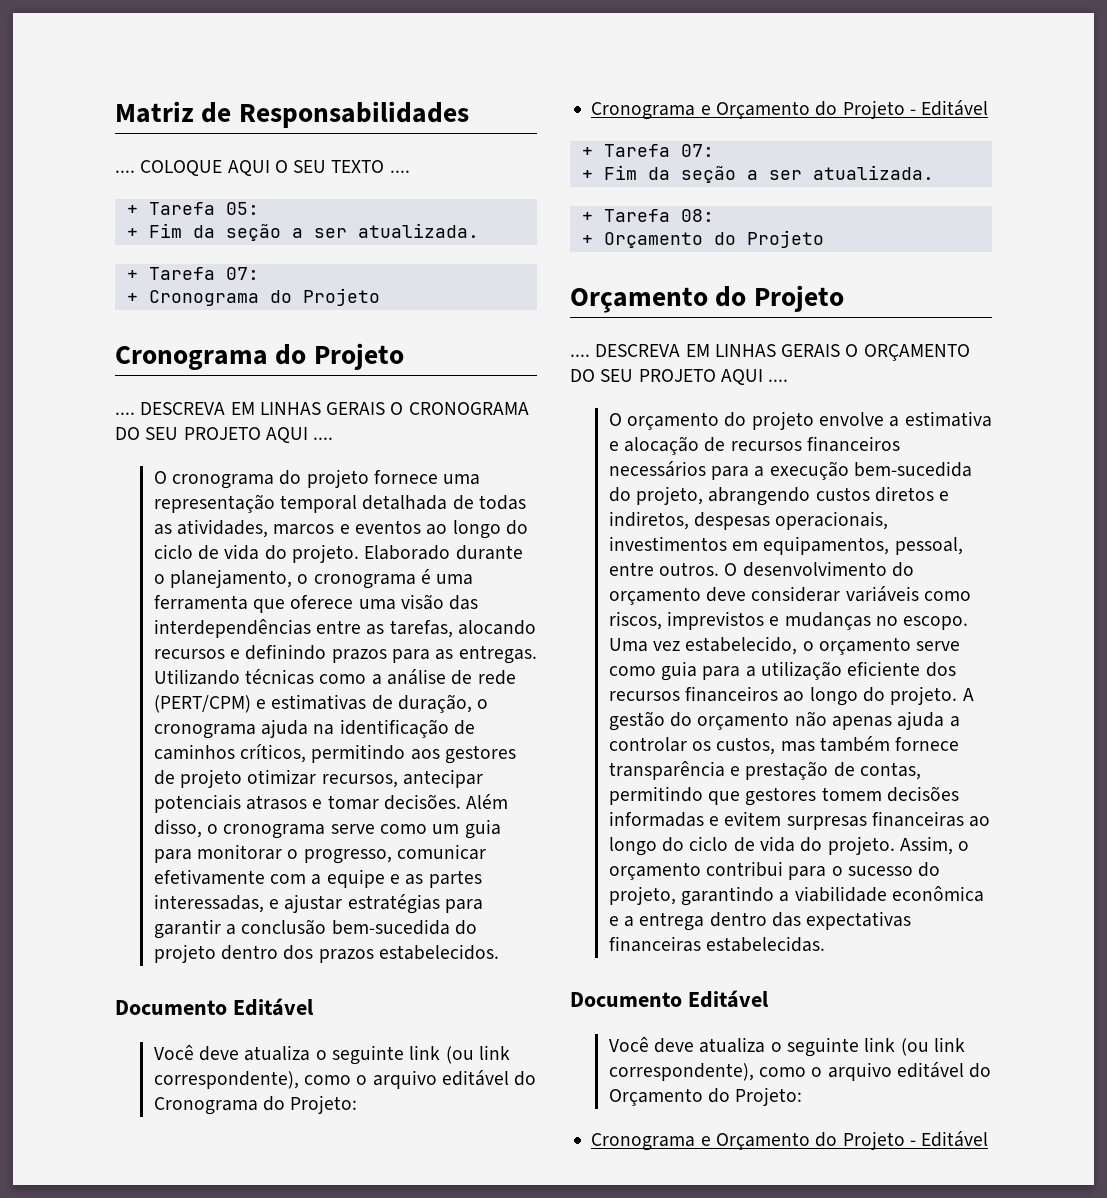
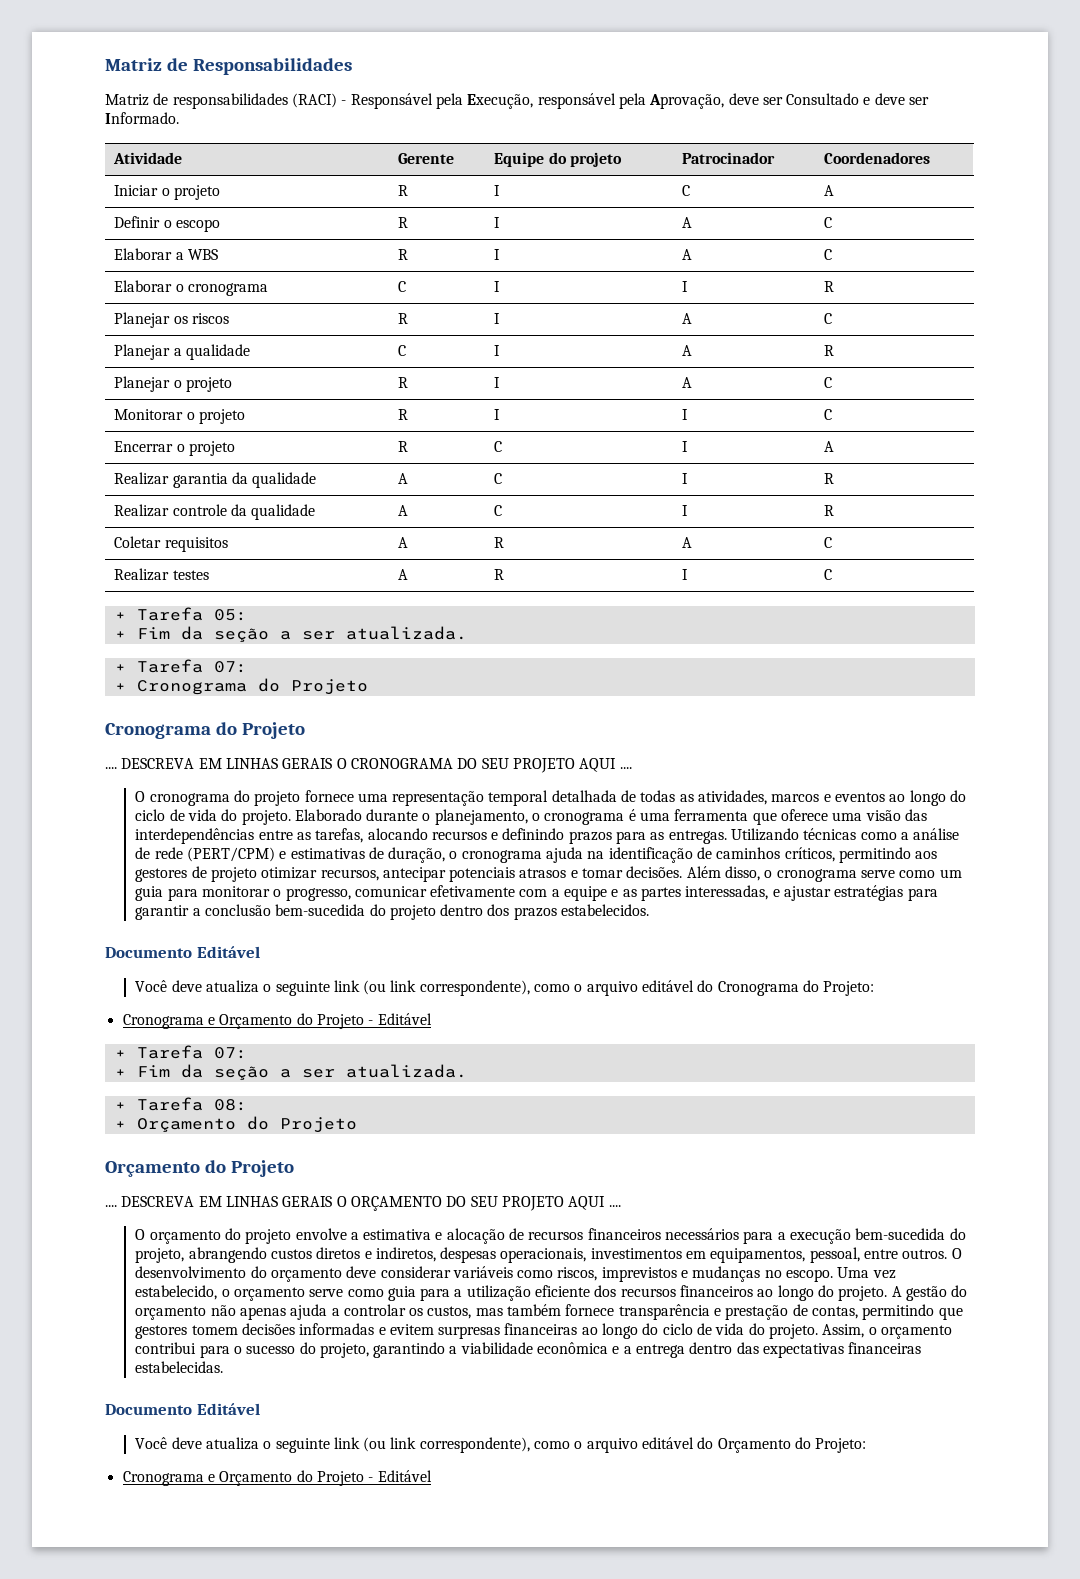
[115,160,410,176] .... COLOQUE AQUI O SEU TEXTO .... -> [105,93,930,109] [105,112,179,124] [113,152,183,164] [398,153,455,164] [494,152,623,167] [682,152,776,164] [824,152,931,164] [114,185,221,200] [398,185,409,196] [494,185,501,196] [682,185,691,196] [824,185,835,196] [114,216,221,232] [398,217,409,228] [494,217,501,228] [682,217,693,228] [824,217,833,228] [114,248,219,260] [398,249,409,260] [494,249,501,260] [682,249,693,260] [824,249,833,260] [114,280,269,296] [398,281,407,292] [494,281,501,292] [682,281,689,292] [824,281,835,292] [114,312,230,328] [398,313,409,324] [494,313,501,324] [682,313,693,324] [824,313,833,324] [114,344,251,360] [398,345,407,356] [494,345,501,356] [682,345,693,356] [824,345,835,356] [114,376,233,392] [398,377,409,388] [494,377,501,388] [682,377,693,388] [824,377,833,388] [114,409,246,424] [398,409,409,420] [494,409,501,420] [682,409,689,420] [824,409,833,420] [114,441,236,456] [398,441,409,452] [494,441,503,452] [682,441,689,452] [824,441,835,452] [114,472,317,488] [398,473,409,484] [494,473,503,484] [682,473,689,484] [824,473,835,484] [114,504,316,520] [398,505,409,516] [494,505,503,516] [682,505,689,516] [824,505,835,516] [114,536,228,552] [398,537,409,548] [494,537,505,548] [682,537,693,548] [824,537,833,548] [114,568,209,581] [398,569,409,580] [494,569,505,580] [682,569,689,580] [824,569,833,580] Matriz de responsabilidades (RACI) - Responsável pela Execução, responsável pela Aprovação, deve ser Consultado e deve ser Informado. // Atividade | Gerente | Equipe do projeto | Patrocinador | Coordenadores // Iniciar o projeto | R | I | C | A // Definir o escopo | R | I | A | C // Elaborar a WBS | R | I | A | C // Elaborar o cronograma | C | I | I | R // Planejar os riscos | R | I | A | C // Planejar a qualidade | C | I | A | R // Planejar o projeto | R | I | A | C // Monitorar o projeto | R | I | I | C // Encerrar o projeto | R | C | I | A // Realizar garantia da qualidade | A | C | I | R // Realizar controle da qualidade | A | C | I | R // Coletar requisitos | A | R | A | C // Realizar testes | A | R | I | C

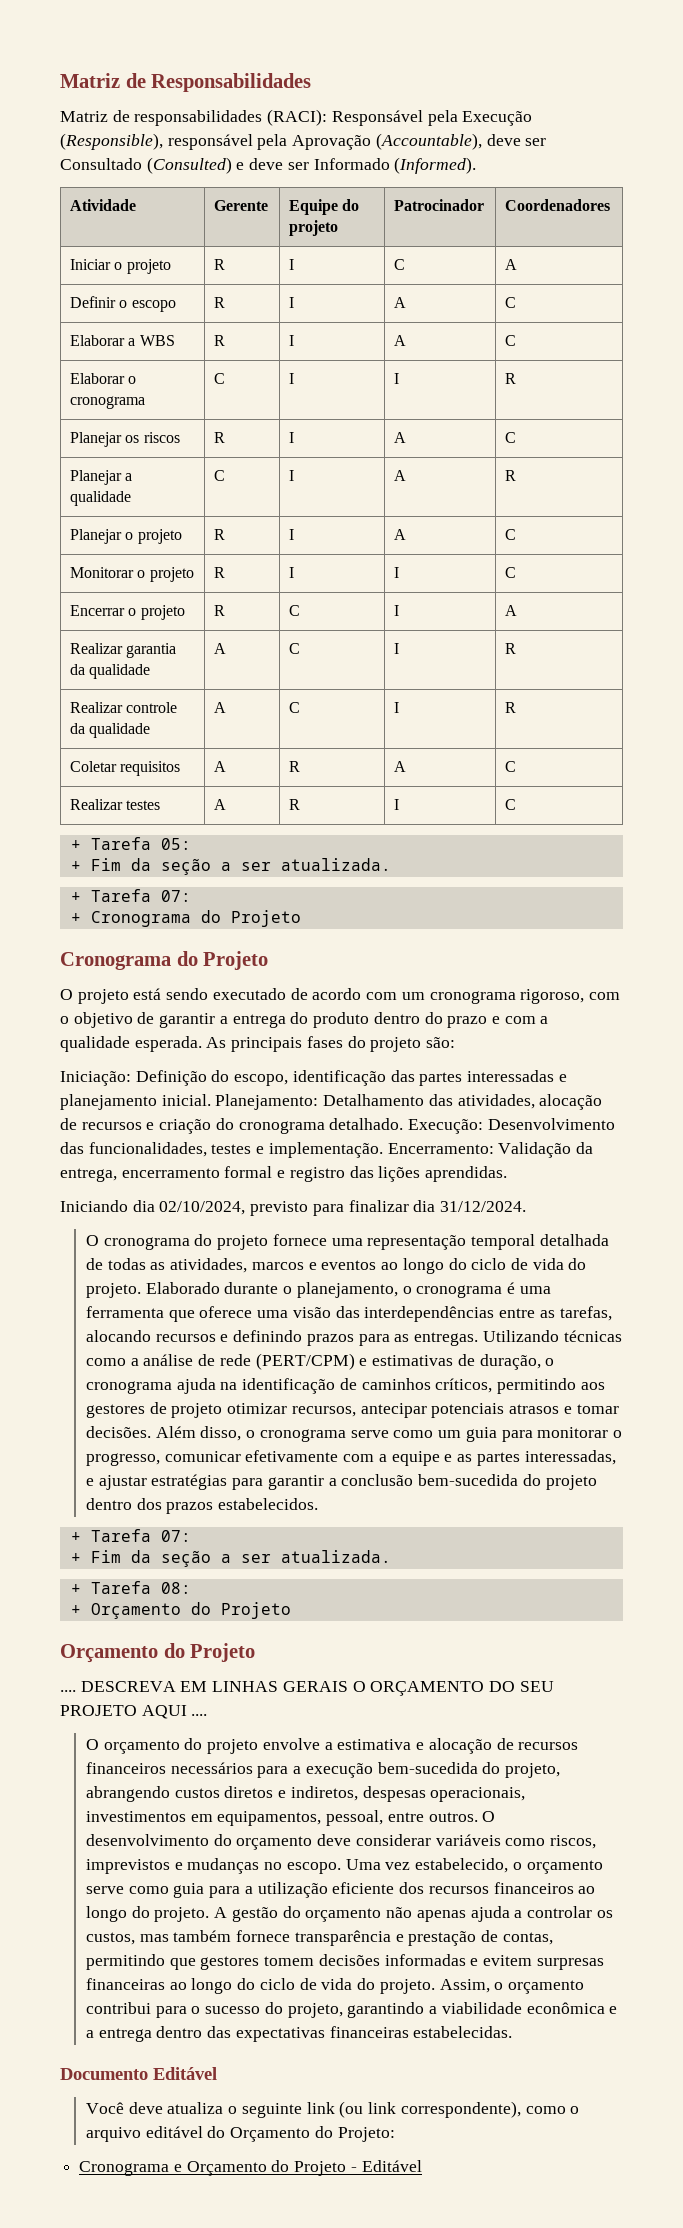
[291,93,725,109] (RACI) - Responsável pela Execução, responsável pela Aprovação, -> [267,109,533,126] [60,133,482,150] (RACI): Responsável pela Execução (Responsible), responsável pela Aprovação (Accountable),
(860, 99) none -> [146,157,232,174] (Consulted)
[105,112,179,124] Informado. -> [313,157,477,174] Informado (Informed).
[105,758,632,773] .... DESCREVA EM LINHAS GERAIS O CRONOGRAMA DO SEU PROJETO AQUI .... -> [60,988,620,1004] [60,1012,549,1028] [60,1036,456,1052] [60,1070,567,1086] [60,1094,603,1110] [60,1118,615,1134] [60,1142,594,1158] [60,1166,508,1182] [60,1200,527,1216] O projeto está sendo executado de acordo com um cronograma rigoroso, com o objetivo de garantir a entrega do produto dentro do prazo e com a qualidade esperada. As principais fases do projeto são: // Iniciação: Definição do escopo, identificação das partes interessadas e planejamento inicial. Planejamento: Detalhamento das atividades, alocação de recursos e criação do cronograma detalhado. Execução: Desenvolvimento das funcionalidades, testes e implementação. Encerramento: Validação da entrega, encerramento formal e registro das lições aprendidas. // Iniciando dia 02/10/2024, previsto para finalizar dia 31/12/2024.
[105,946,260,958] [135,980,875,996] [122,1013,432,1029] // Documento Editável // Você deve atualiza o seguinte link (ou link correspondente), como o arquivo editável do Cronograma do Projeto: // Cronograma e Orçamento do Projeto - Editável -> (319, 1504) none

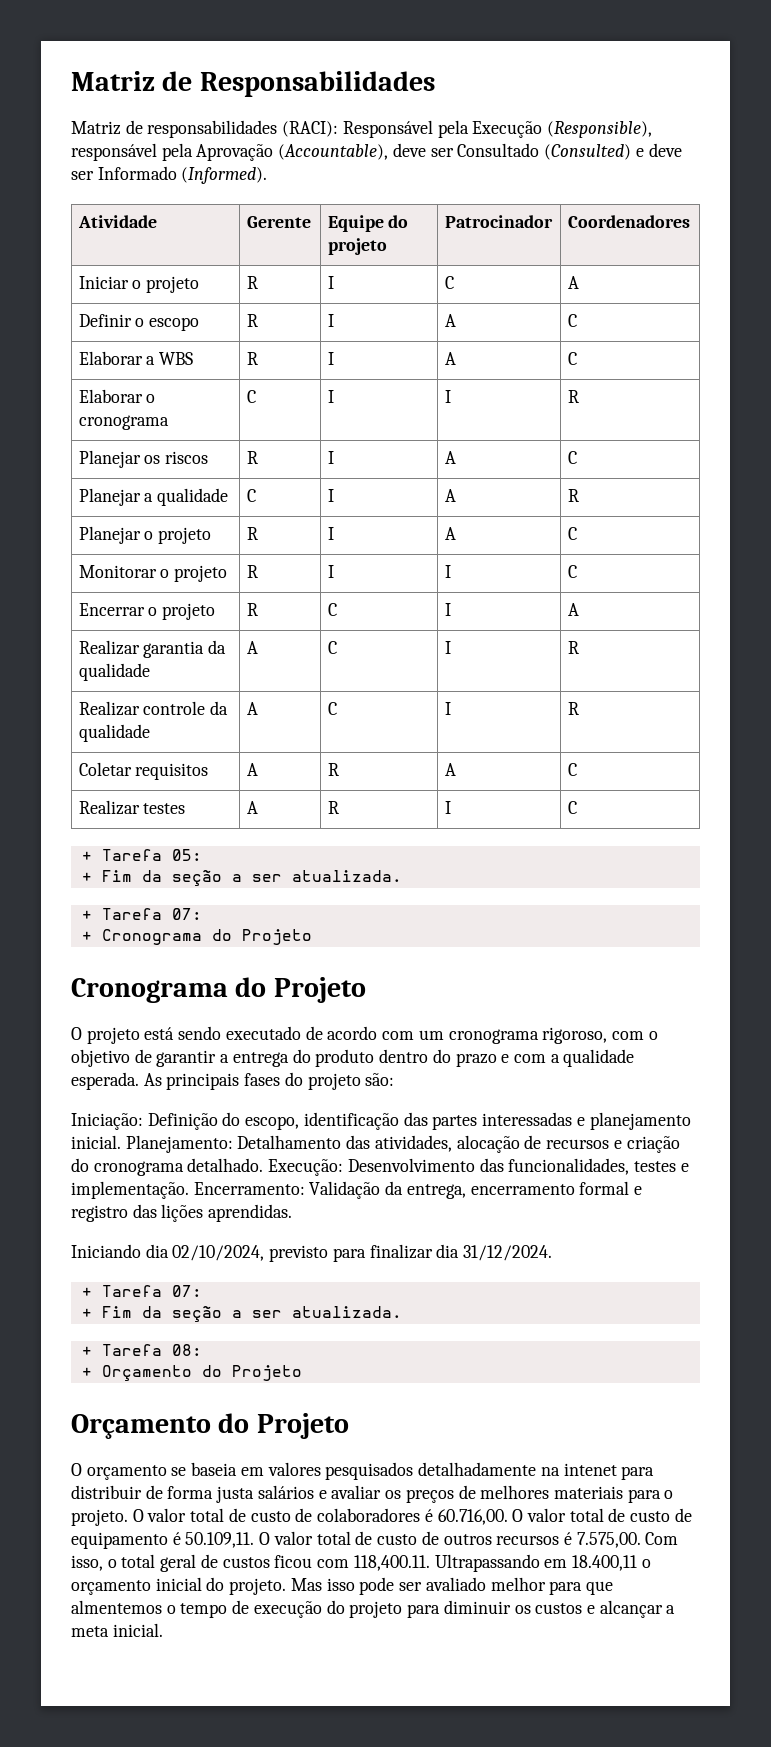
[86,1234,609,1250] [86,1258,587,1274] [86,1282,551,1298] [86,1306,612,1322] [86,1330,622,1346] [86,1353,555,1370] [86,1378,605,1394] [86,1402,619,1418] [86,1426,622,1442] [86,1450,616,1466] [86,1474,597,1490] [86,1498,319,1514] // O cronograma do projeto fornece uma representação temporal detalhada de todas as atividades, marcos e eventos ao longo do ciclo de vida do projeto. Elaborado durante o planejamento, o cronograma é uma ferramenta que oferece uma visão das interdependências entre as tarefas, alocando recursos e definindo prazos para as entregas. Utilizando técnicas como a análise de rede (PERT/CPM) e estimativas de duração, o cronograma ajuda na identificação de caminhos críticos, permitindo aos gestores de projeto otimizar recursos, antecipar potenciais atrasos e tomar decisões. Além disso, o cronograma serve como um guia para monitorar o progresso, comunicar efetivamente com a equipe e as partes interessadas, e ajustar estratégias para garantir a conclusão bem-sucedida do projeto dentro dos prazos estabelecidos. -> (553, 1253) none
[60,1681,554,1696] [60,1705,208,1719] [86,1738,579,1754] [86,1762,561,1778] [86,1786,526,1802] [86,1810,496,1826] [86,1834,597,1850] [86,1858,603,1874] [86,1882,596,1898] [86,1906,613,1922] [86,1930,553,1946] [86,1954,604,1970] [86,1978,584,1994] [86,2002,618,2018] [86,2026,513,2042] [60,2067,217,2080] [86,2101,580,2118] [86,2126,395,2142] [79,2160,422,2176] .... DESCREVA EM LINHAS GERAIS O ORÇAMENTO DO SEU PROJETO AQUI .... // O orçamento do projeto envolve a estimativa e alocação de recursos financeiros necessários para a execução bem-sucedida do projeto, abrangendo custos diretos e indiretos, despesas operacionais, investimentos em equipamentos, pessoal, entre outros. O desenvolvimento do orçamento deve considerar variáveis como riscos, imprevistos e mudanças no escopo. Uma vez estabelecido, o orçamento serve como guia para a utilização eficiente dos recursos financeiros ao longo do projeto. A gestão do orçamento não apenas ajuda a controlar os custos, mas também fornece transparência e prestação de contas, permitindo que gestores tomem decisões informadas e evitem surpresas financeiras ao longo do ciclo de vida do projeto. Assim, o orçamento contribui para o sucesso do projeto, garantindo a viabilidade econômica e a entrega dentro das expectativas financeiras estabelecidas. // Documento Editável // Você deve atualiza o seguinte link (ou link correspondente), como o arquivo editável do Orçamento do Projeto: // Cronograma e Orçamento do Projeto - Editável -> [71,1462,655,1480] [71,1485,674,1503] [71,1508,692,1526] [71,1531,679,1549] [71,1554,651,1572] [71,1577,613,1595] [71,1600,676,1618] [71,1623,163,1637] O orçamento se baseia em valores pesquisados detalhadamente na intenet para distribuir de forma justa salários e avaliar os preços de melhores materiais para o projeto. O valor total de custo de colaboradores é 60.716,00. O valor total de custo de equipamento é 50.109,11. O valor total de custo de outros recursos é 7.575,00. Com isso, o total geral de custos ficou com 118,400.11. Ultrapassando em 18.400,11 o orçamento inicial do projeto. Mas isso pode ser avaliado melhor para que almentemos o tempo de execução do projeto para diminuir os custos e alcançar a meta inicial.

